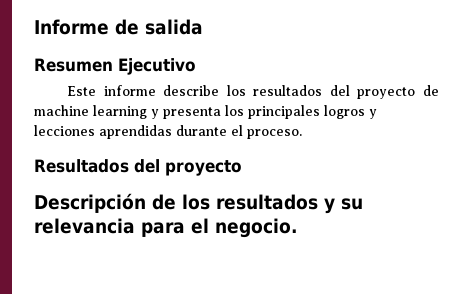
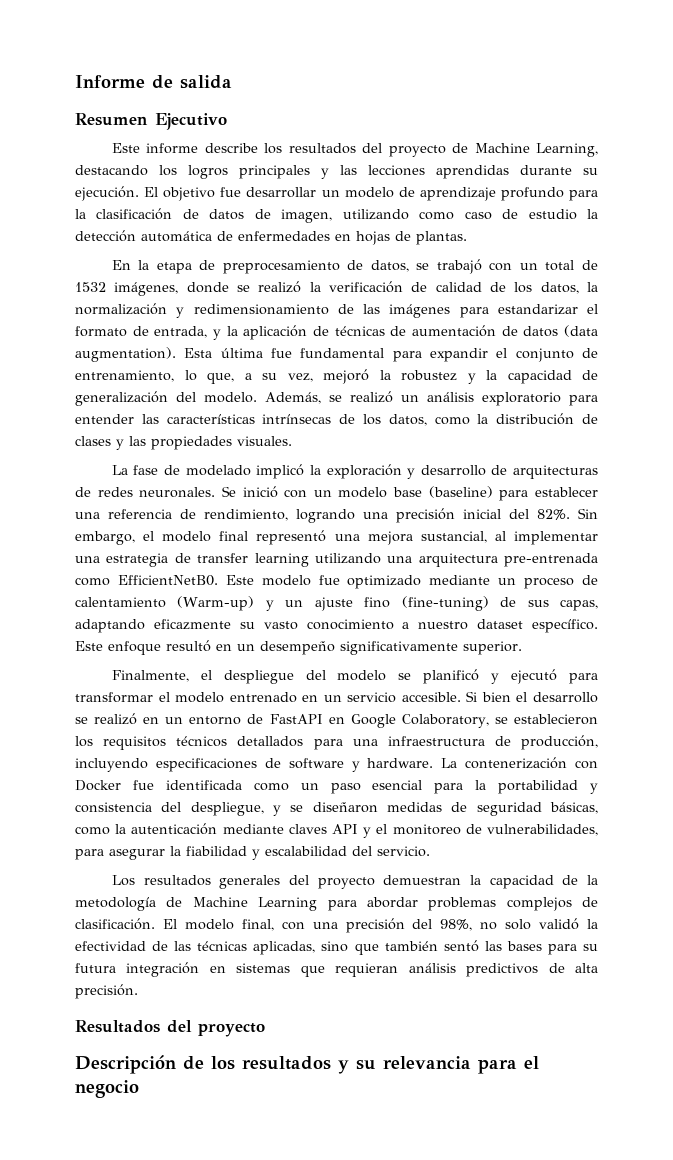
[34,105,377,119] [34,125,302,139] machine learning y presenta los principales logros y lecciones aprendidas durante el proceso. -> [474,143,598,157] [75,165,598,179] [75,186,599,201] [75,208,598,223] [75,230,467,245] [111,259,599,274] [75,281,598,296] [75,303,598,318] [75,325,598,340] [75,347,598,362] [75,369,598,384] [75,391,598,406] [75,413,598,426] [75,436,292,450] [111,464,598,479] [75,486,598,501] [75,508,598,523] [75,530,598,545] [75,553,598,567] [75,575,599,589] [75,596,598,611] [75,619,598,633] [75,640,522,655] [111,669,598,684] [75,691,598,703] [75,713,598,728] [75,735,598,750] [75,757,598,772] [75,780,598,794] [75,802,598,816] [75,823,598,838] [75,846,430,860] [111,875,599,889] [75,897,598,911] [75,918,599,933] [75,940,598,955] [75,962,598,977] [75,984,138,999] Machine Learning, destacando los logros principales y las lecciones aprendidas durante su ejecución. El objetivo fue desarrollar un modelo de aprendizaje profundo para la clasificación de datos de imagen, utilizando como caso de estudio la detección automática de enfermedades en hojas de plantas. // En la etapa de preprocesamiento de datos, se trabajó con un total de 1532 imágenes, donde se realizó la verificación de calidad de los datos, la normalización y redimensionamiento de las imágenes para estandarizar el formato de entrada, y la aplicación de técnicas de aumentación de datos (data augmentation). Esta última fue fundamental para expandir el conjunto de entrenamiento, lo que, a su vez, mejoró la robustez y la capacidad de generalización del modelo. Además, se realizó un análisis exploratorio para entender las características intrínsecas de los datos, como la distribución de clases y las propiedades visuales. // La fase de modelado implicó la exploración y desarrollo de arquitecturas de redes neuronales. Se inició con un modelo base (baseline) para establecer una referencia de rendimiento, logrando una precisión inicial del 82%. Sin embargo, el modelo final representó una mejora sustancial, al implementar una estrategia de transfer learning utilizando una arquitectura pre-entrenada como EfficientNetB0. Este modelo fue optimizado mediante un proceso de calentamiento (Warm-up) y un ajuste fino (fine-tuning) de sus capas, adaptando eficazmente su vasto conocimiento a nuestro dataset específico. Este enfoque resultó en un desempeño significativamente superior. // Finalmente, el despliegue del modelo se planificó y ejecutó para transformar el modelo entrenado en un servicio accesible. Si bien el desarrollo se realizó en un entorno de FastAPI en Google Colaboratory, se establecieron los requisitos técnicos detallados para una infraestructura de producción, incluyendo especificaciones de software y hardware. La contenerización con Docker fue identificada como un paso esencial para la portabilidad y consistencia del despliegue, y se diseñaron medidas de seguridad básicas, como la autenticación mediante claves API y el monitoreo de vulnerabilidades, para asegurar la fiabilidad y escalabilidad del servicio. // Los resultados generales del proyecto demuestran la capacidad de la metodología de Machine Learning para abordar problemas complejos de clasificación. El modelo final, con una precisión del 98%, no solo validó la efectividad de las técnicas aplicadas, sino que también sentó las bases para su futura integración en sistemas que requieran análisis predictivos de alta precisión.
[215,218,298,238] negocio. -> [75,1080,139,1098] negocio

